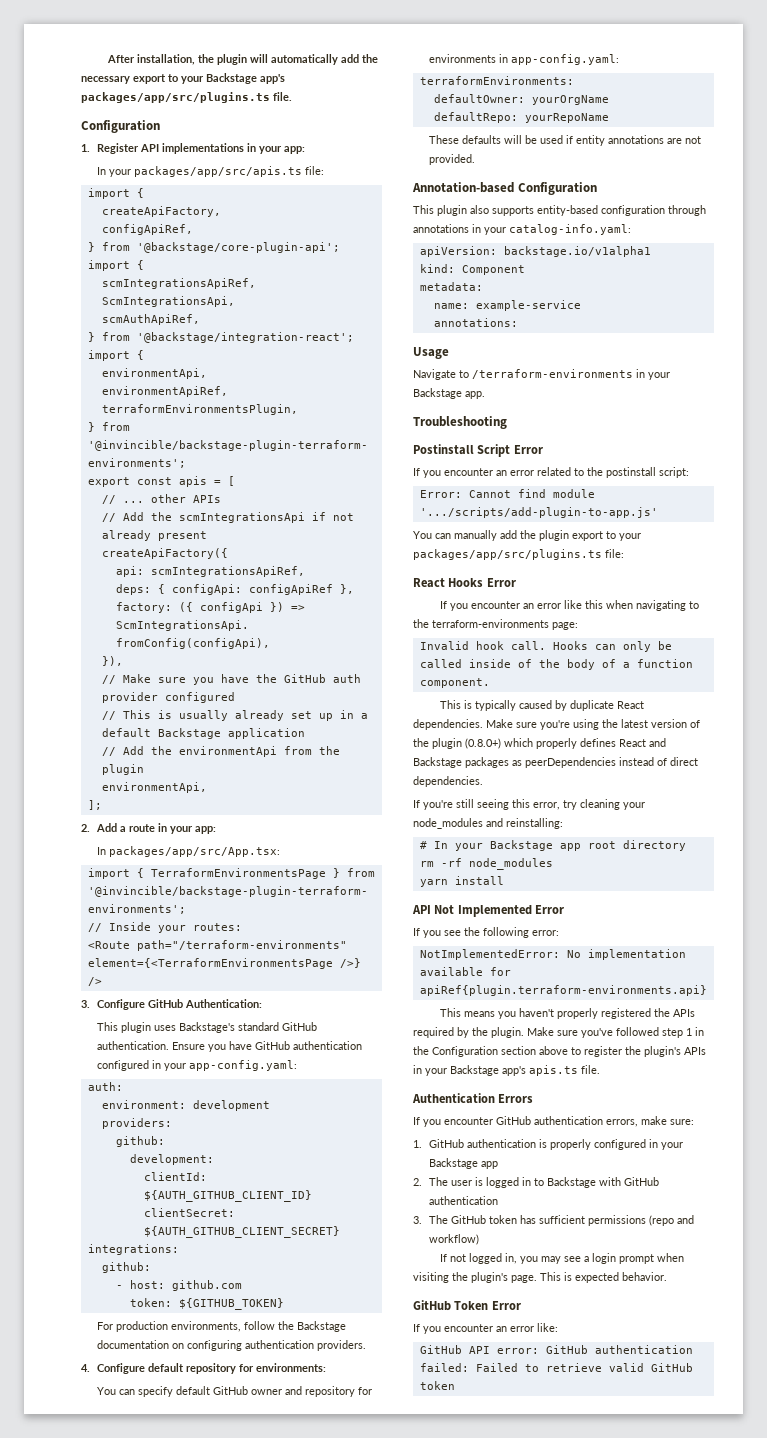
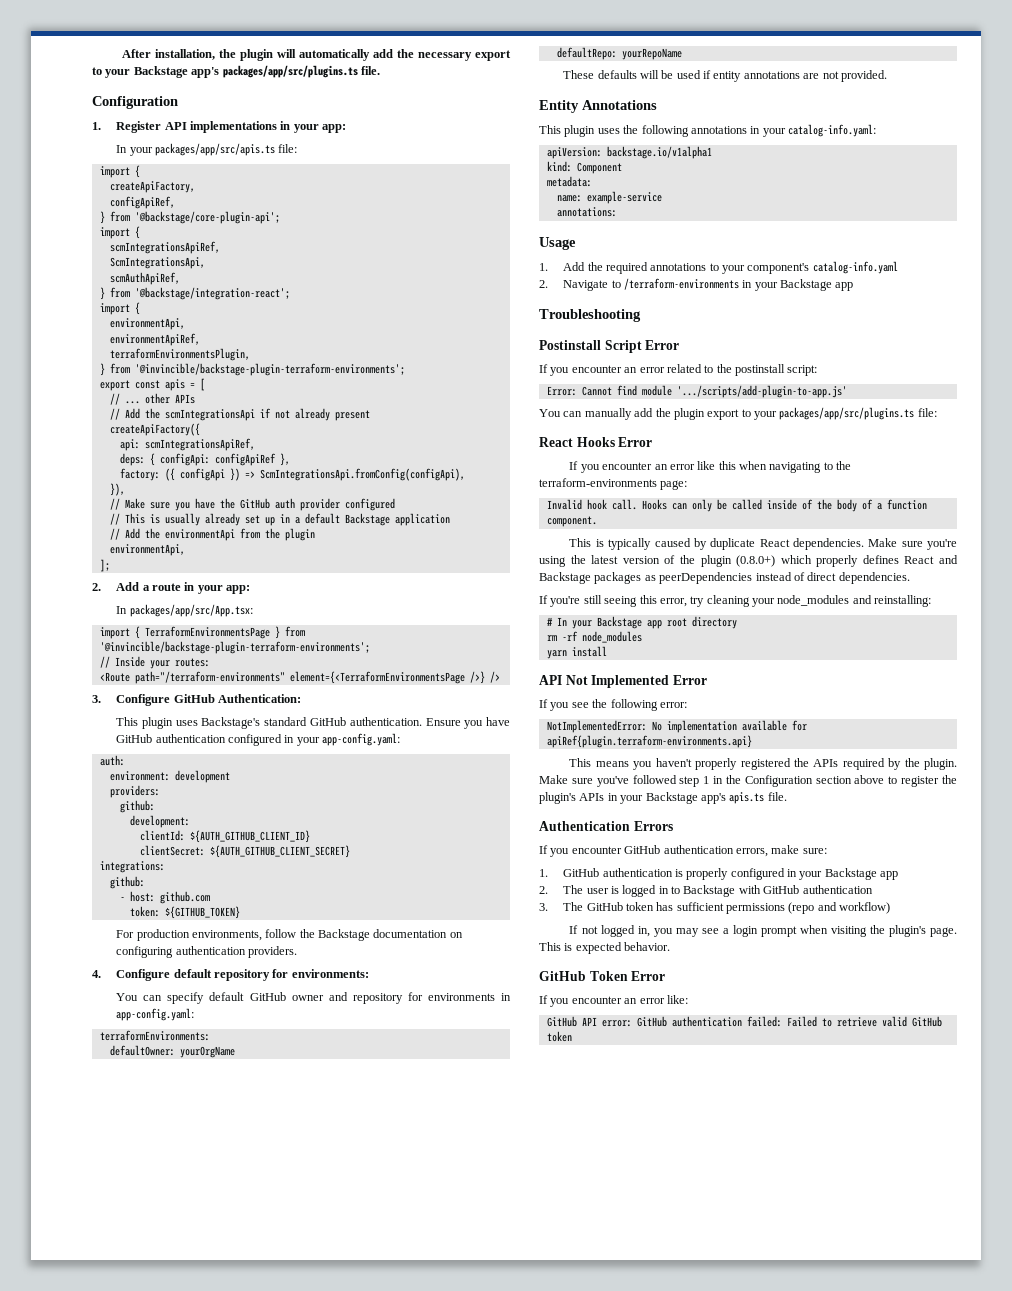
[412,182,597,195] [413,205,706,216] Annotation-based Configuration // This plugin also supports entity-based configuration through -> [539,100,657,113] [539,125,689,137] Entity Annotations // This plugin uses the following
(449, 353) none -> [539,261,898,274] [539,280,548,288] 1. Add the required annotations to your component's catalog-info.yaml // 2.
[465,391,485,399] app. -> [835,282,854,291] app

